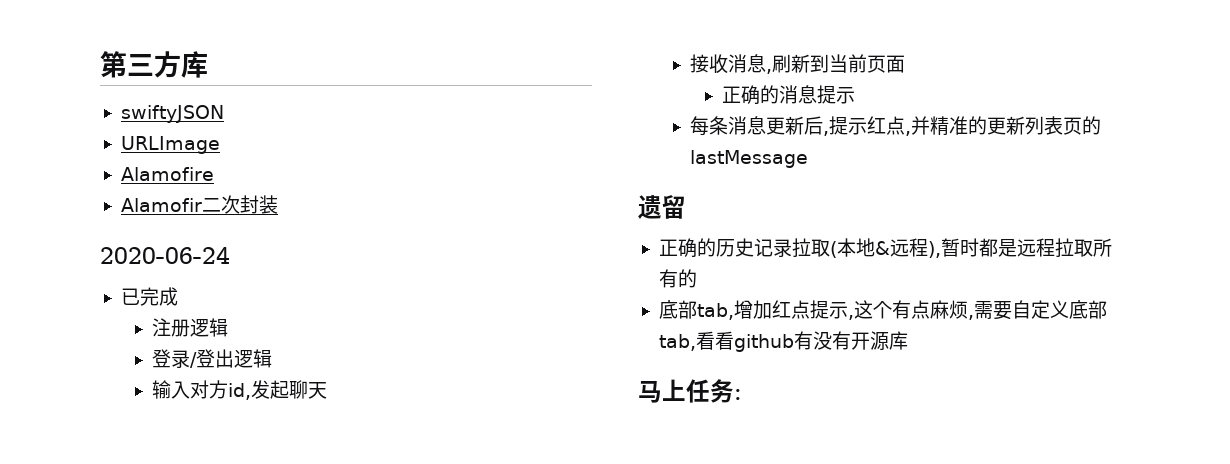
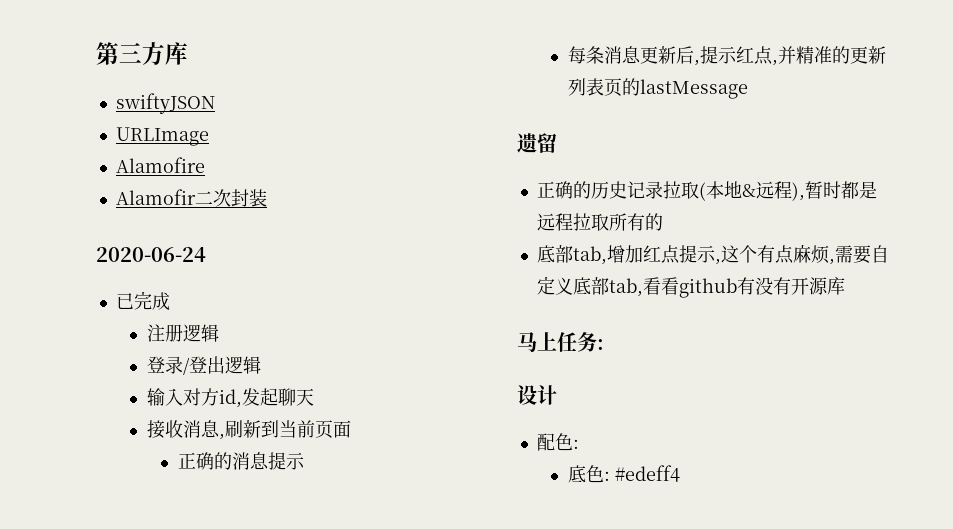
(742, 394) none -> [517,385,557,405] [536,433,579,451] [567,465,680,483] // 设计 // 配色: // 底色: #edeff4

